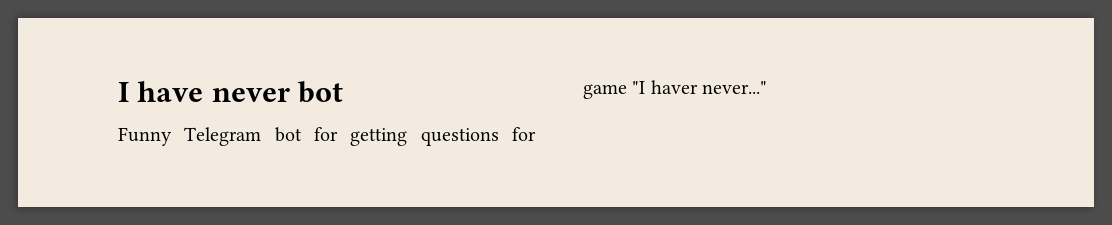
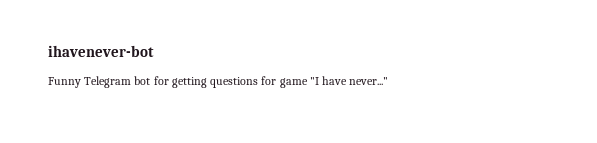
[118,81,344,103] I have never bot -> [48,45,154,57] ihavenever-bot
[650,80,698,94] haver -> [322,76,348,85] have

